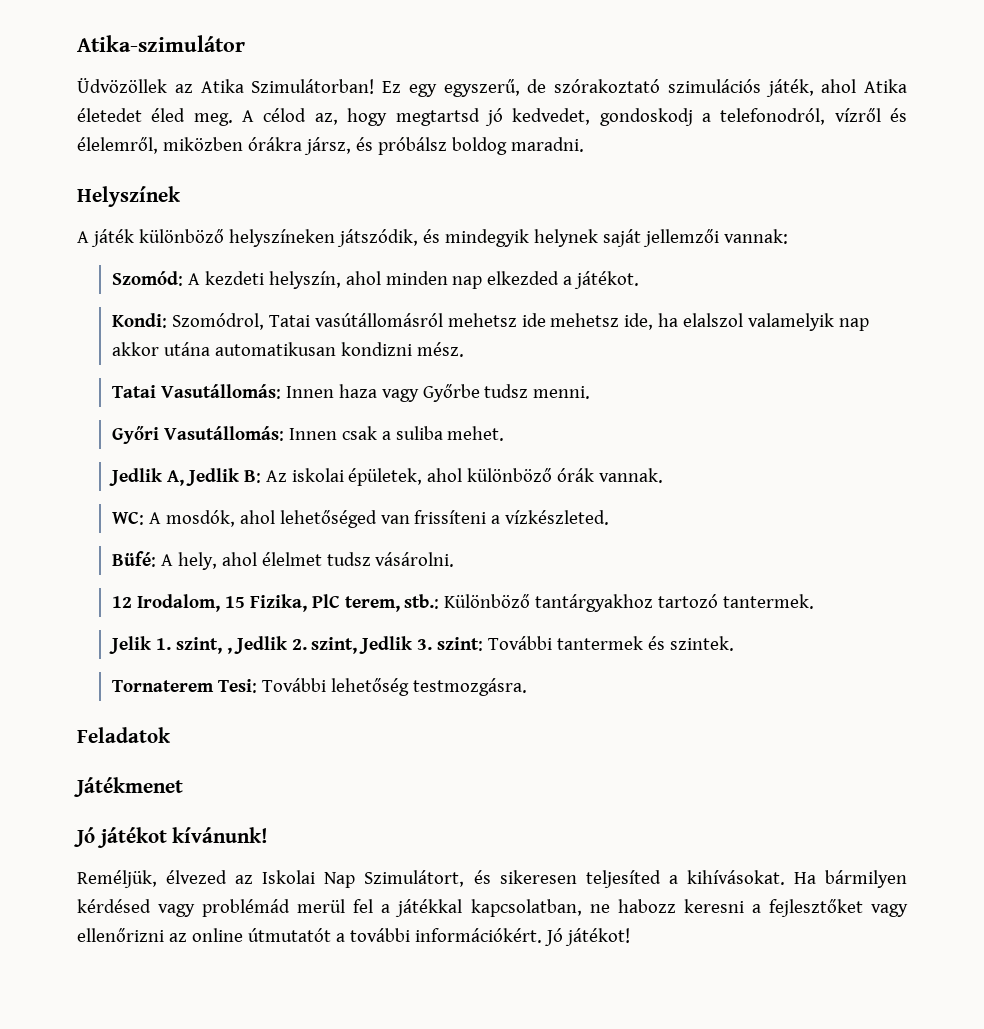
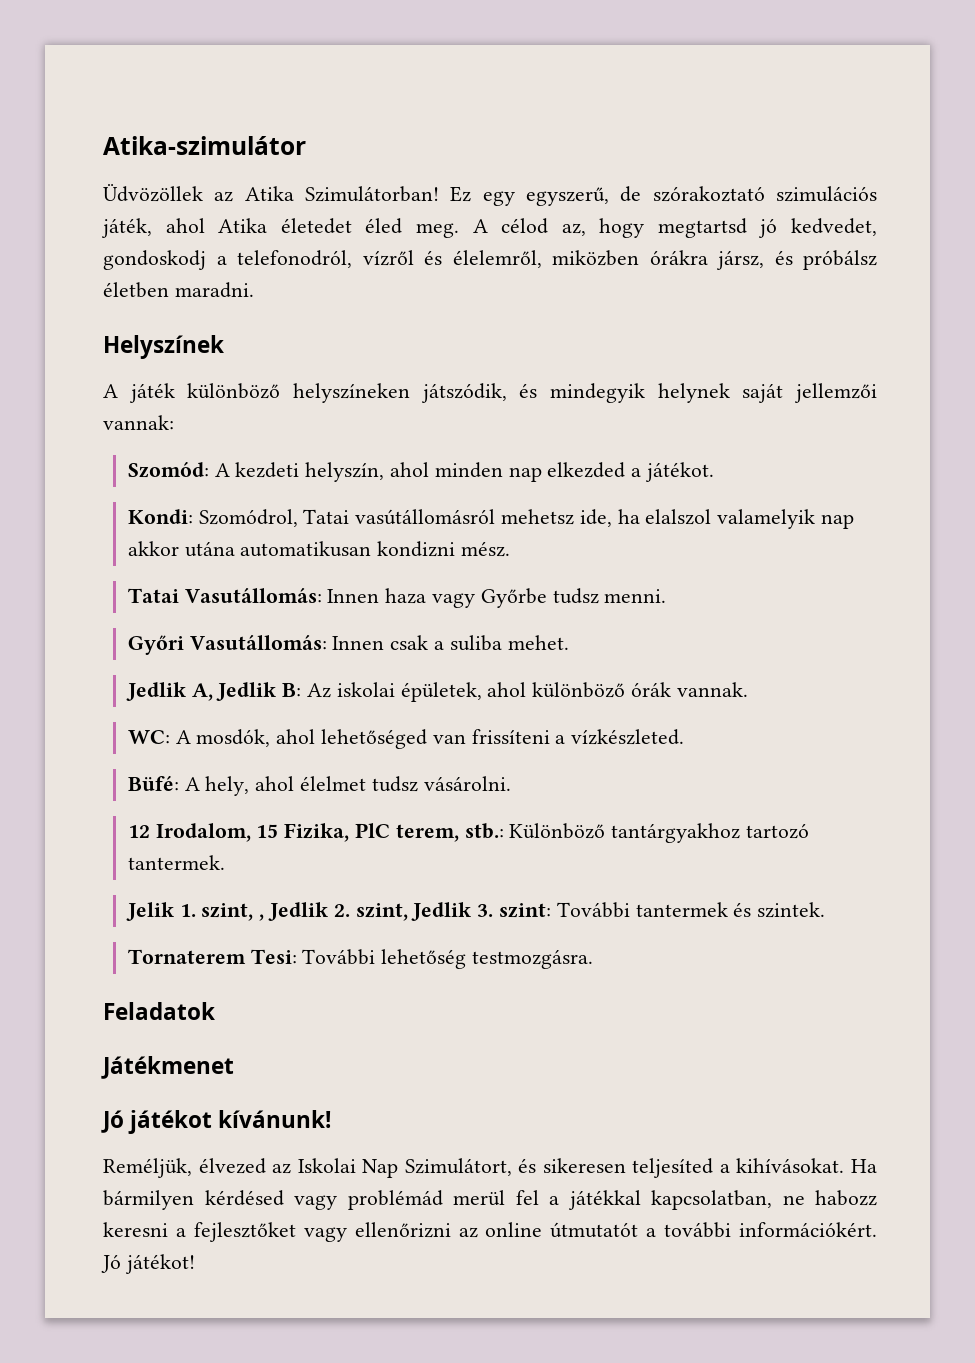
[451,137,507,155] boldog -> [103,282,169,298] életben
[521,313,620,327] ide mehetsz -> (575, 517) none

